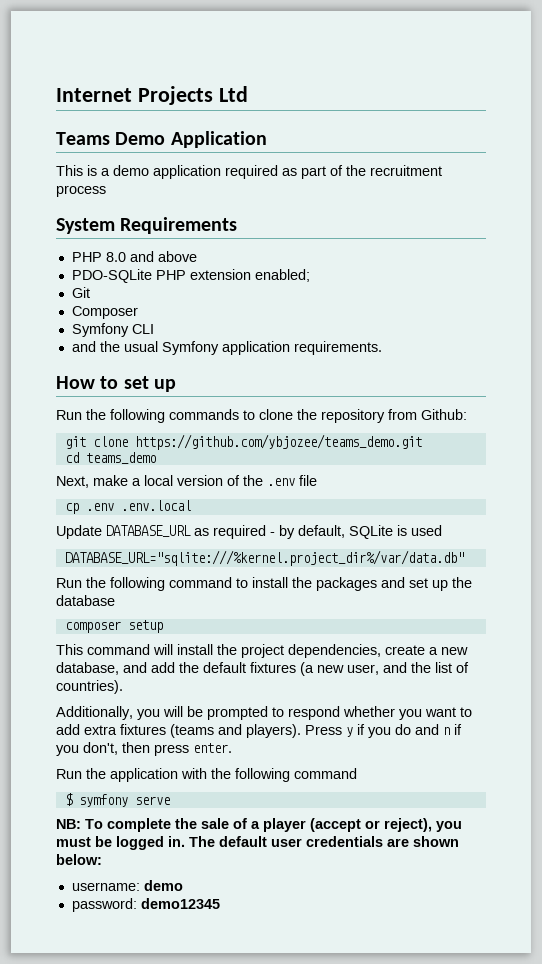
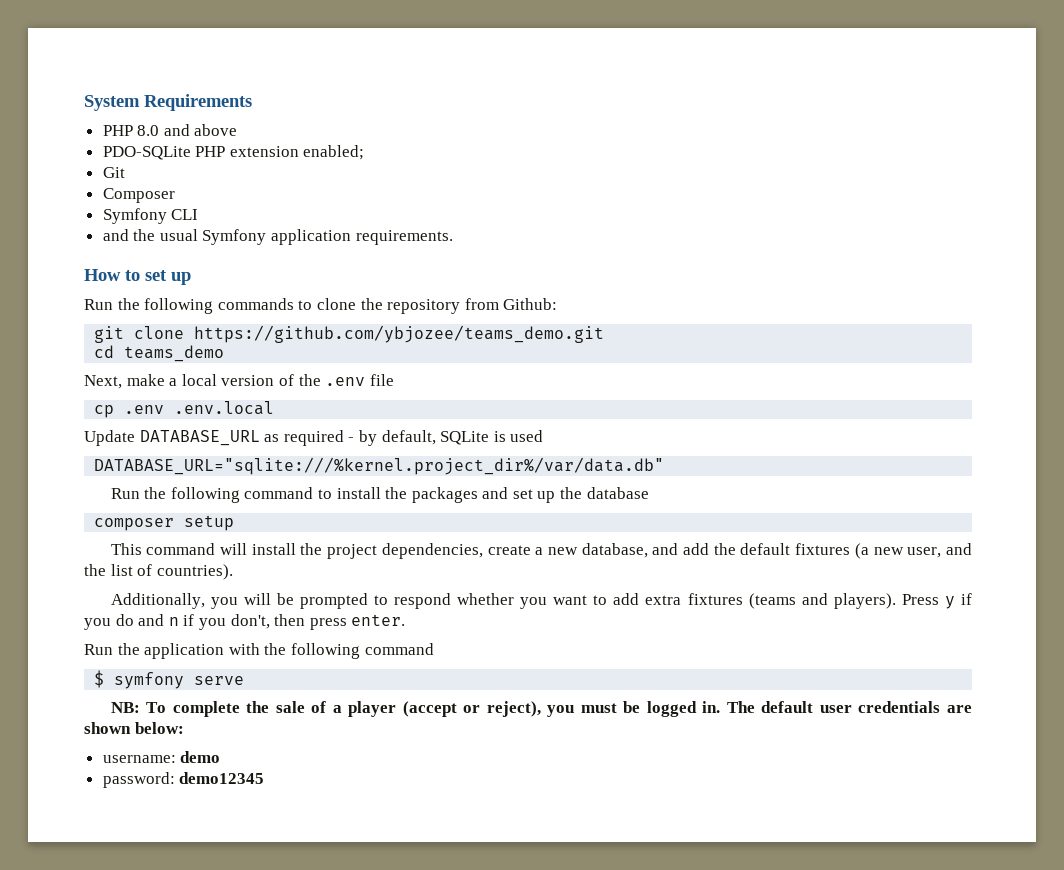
[56,86,248,105] [56,131,267,148] [56,165,442,179] [56,185,106,197] Internet Projects Ltd // Teams Demo Application // This is a demo application required as part of the recruitment process // -> (84, 103) none

